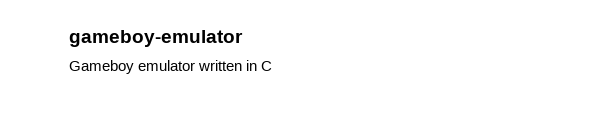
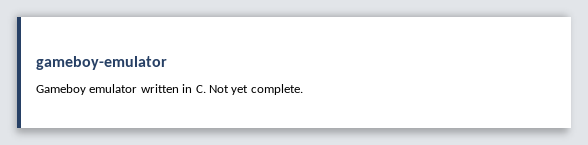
[261,61,273,71] C -> [195,84,303,95] C. Not yet complete.

